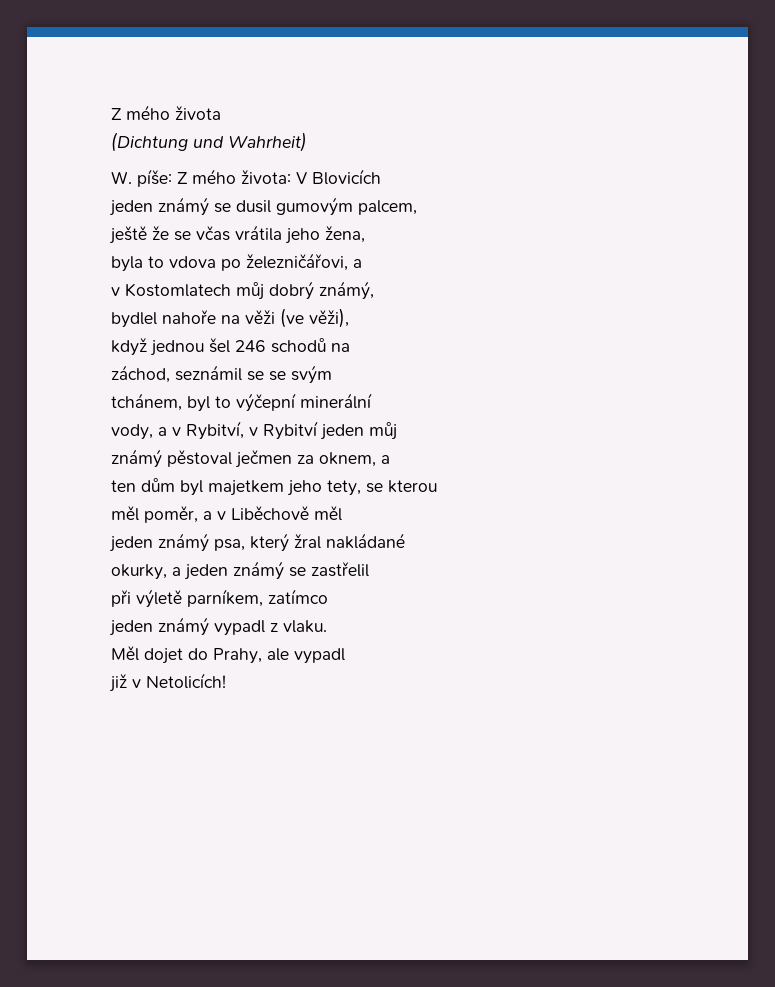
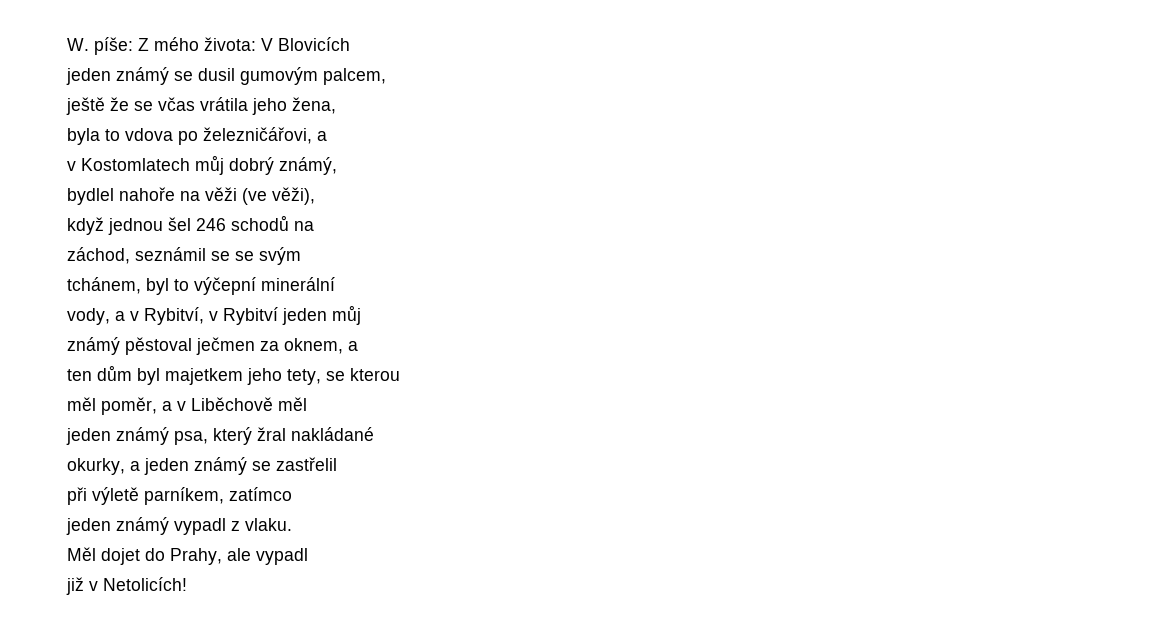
[111,105,221,120] [111,132,307,152] Z mého života // (Dichtung und Wahrheit) // -> (67, 44) none

